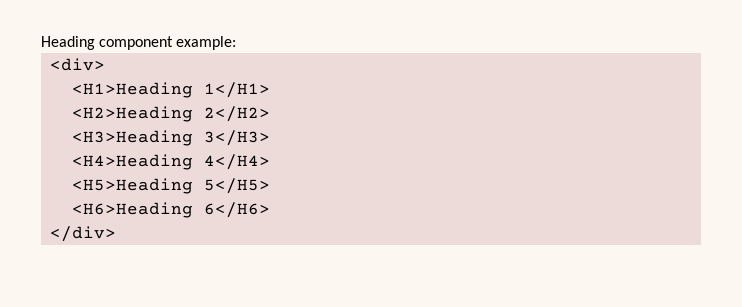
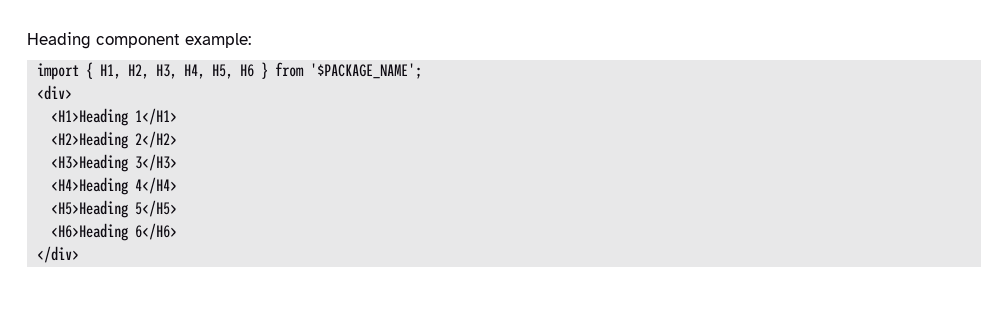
(237, 43) none -> [37,62,423,80] // import { H1, H2, H3, H4, H5, H6 } from '$PACKAGE_NAME';

